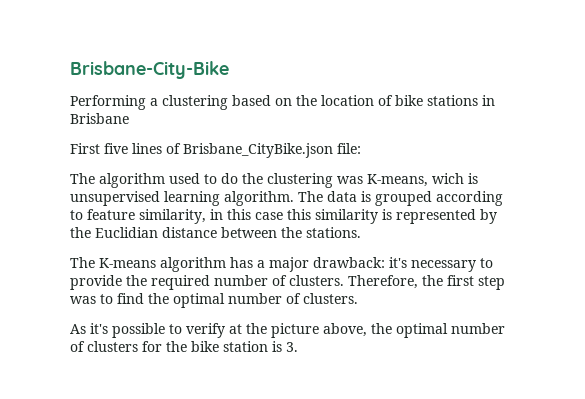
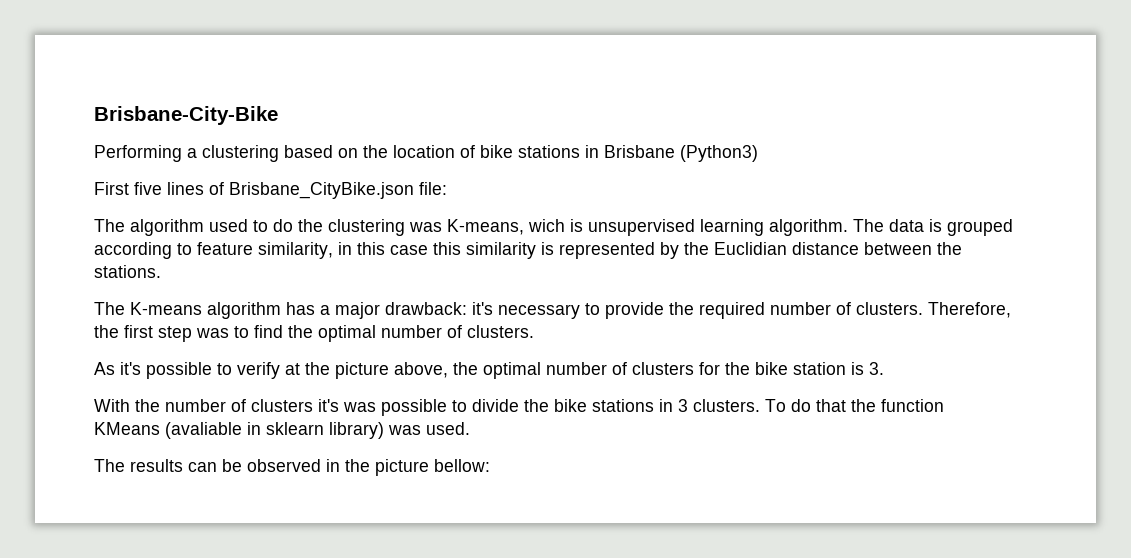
(129, 118) none -> [680,145,758,162] (Python3)
(298, 347) none -> [94,399,944,416] [94,422,470,439] [94,459,490,476] // With the number of clusters it's was possible to divide the bike stations in 3 clusters. To do that the function KMeans (avaliable in sklearn library) was used. // The results can be observed in the picture bellow:

